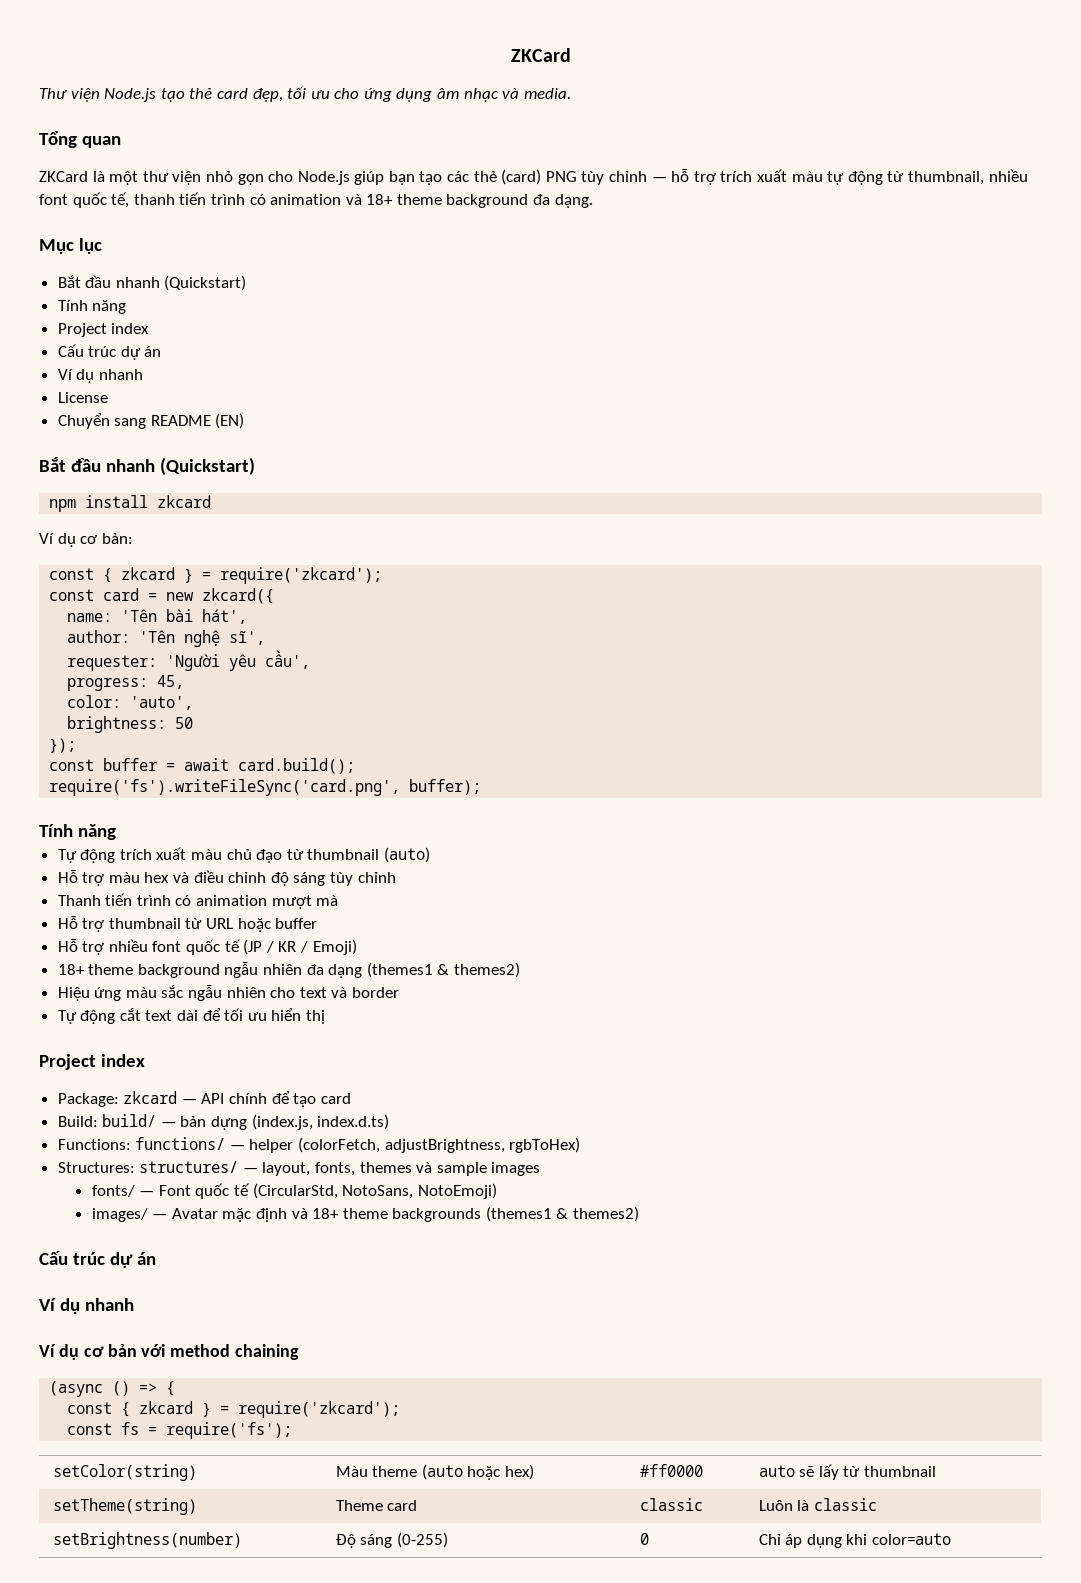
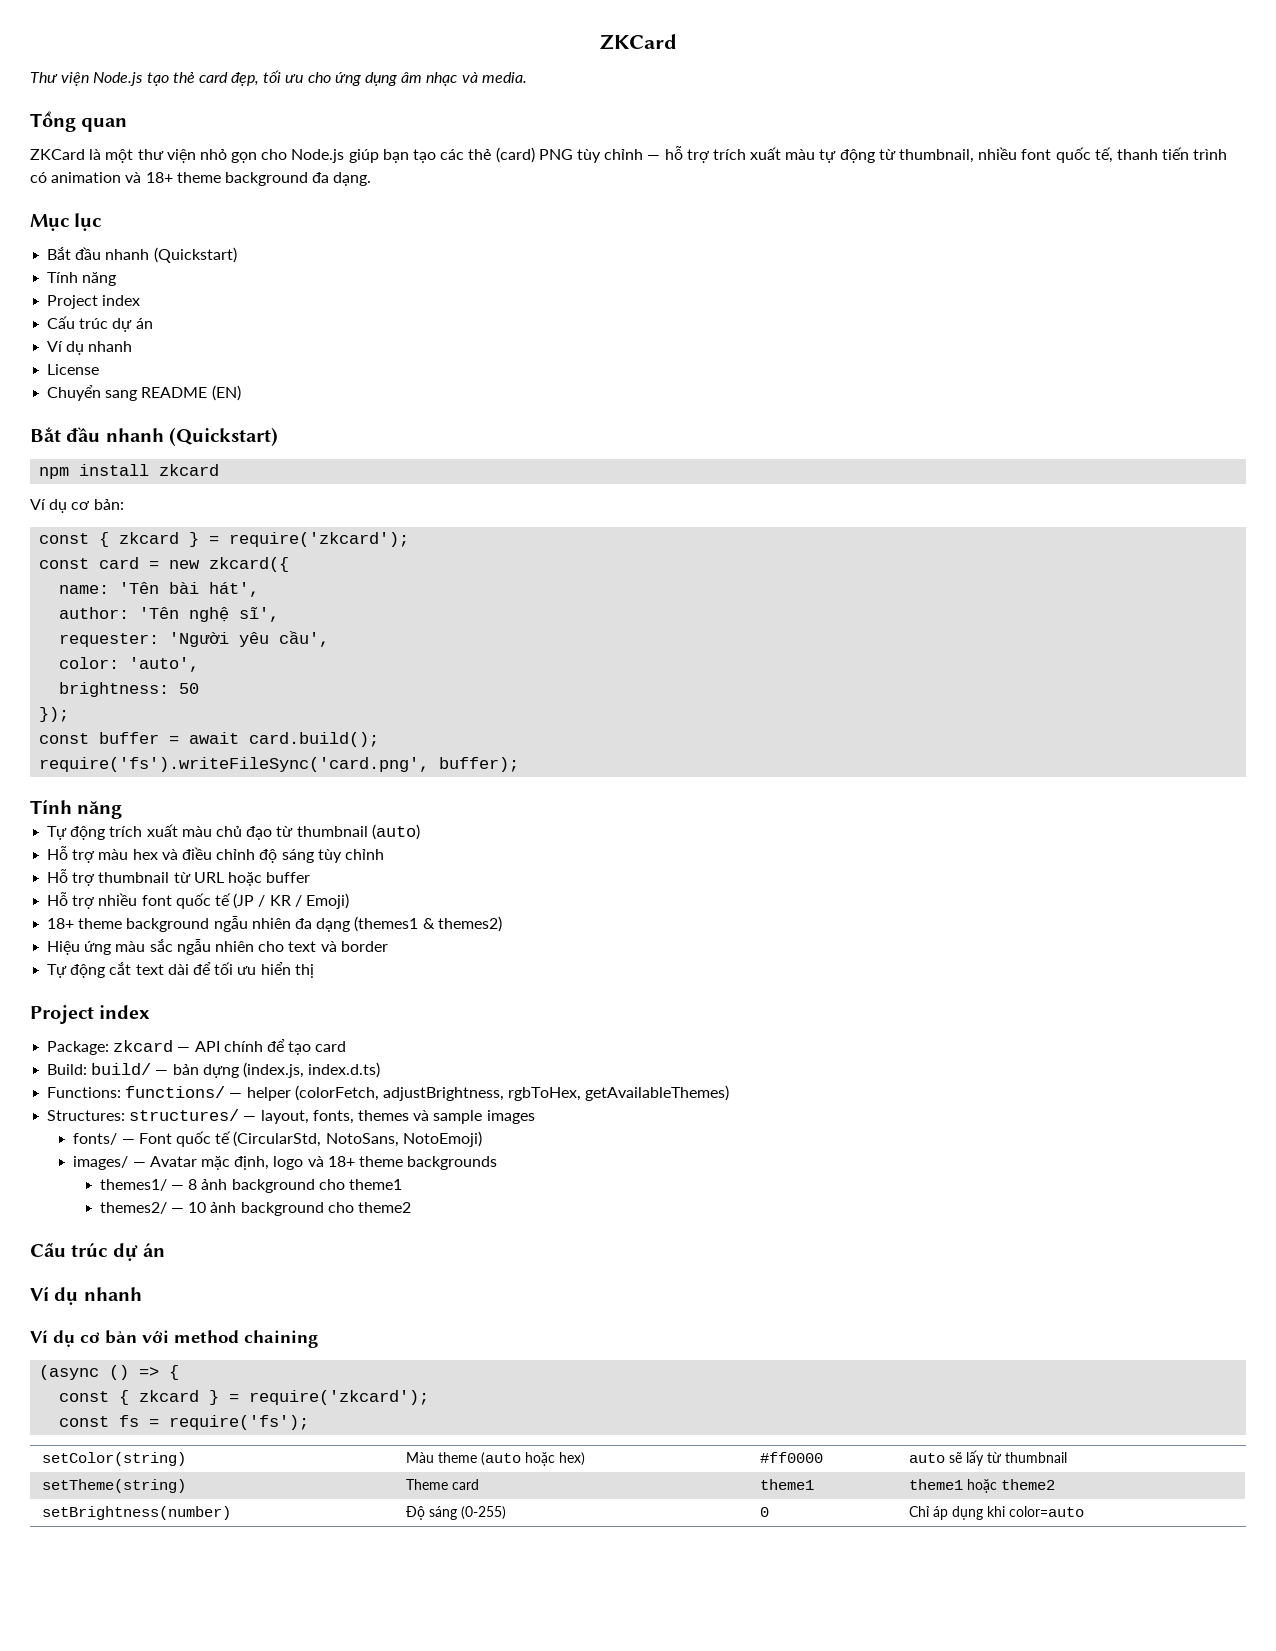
[67,675,185,691] // progress: 45, -> (330, 639) none
[57,893,339,909] // Thanh tiến trình có animation mượt mà -> (384, 854) none
[509,1137,581,1153] rgbToHex) -> [508,1085,730,1101] rgbToHex, getAvailableThemes)
[255,1208,287,1222] định -> [234,1156,304,1170] định, logo
[485,1206,640,1222] (themes1 & themes2) -> [99,1179,402,1193] [99,1202,411,1216] // themes1/ — 8 ảnh background cho theme1 // themes2/ — 10 ảnh background cho theme2
[639,1498,703,1511] [758,1498,877,1511] classic | Luôn là classic -> [759,1479,814,1490] [908,1479,1055,1493] theme1 | theme1 hoặc theme2

